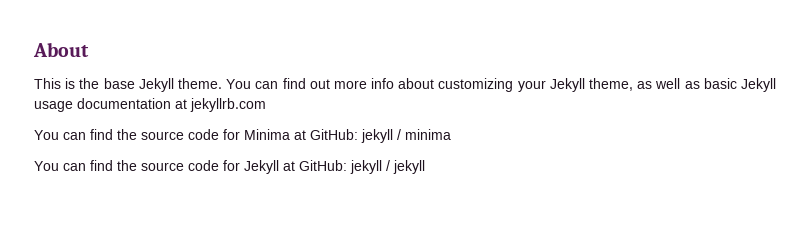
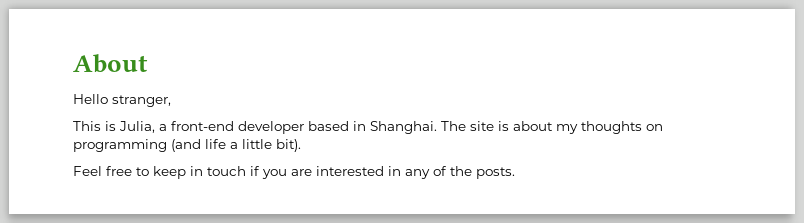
(89, 49) none -> [73,94,171,107] // Hello stranger,
[79,78,776,92] [34,98,266,112] [34,129,451,143] [34,160,425,174] the base Jekyll theme. You can find out more info about customizing your Jekyll theme, as well as basic Jekyll usage documentation at jekyllrb.com // You can find the source code for Minima at GitHub: jekyll / minima // You can find the source code for Jekyll at GitHub: jekyll / jekyll -> [119,121,663,134] [73,139,301,152] [73,166,515,179] Julia, a front-end developer based in Shanghai. The site is about my thoughts on programming (and life a little bit). // Feel free to keep in touch if you are interested in any of the posts.

